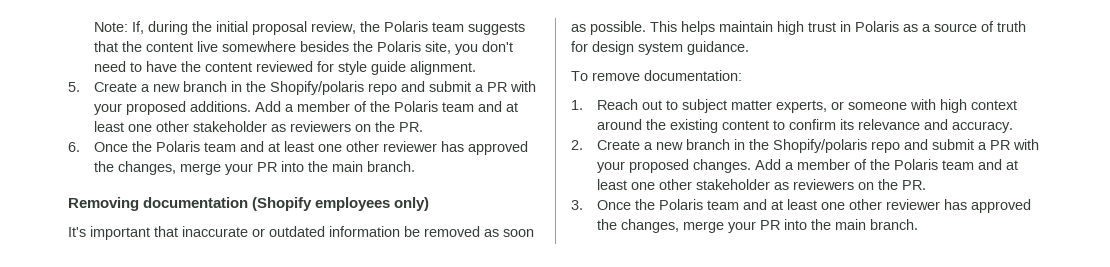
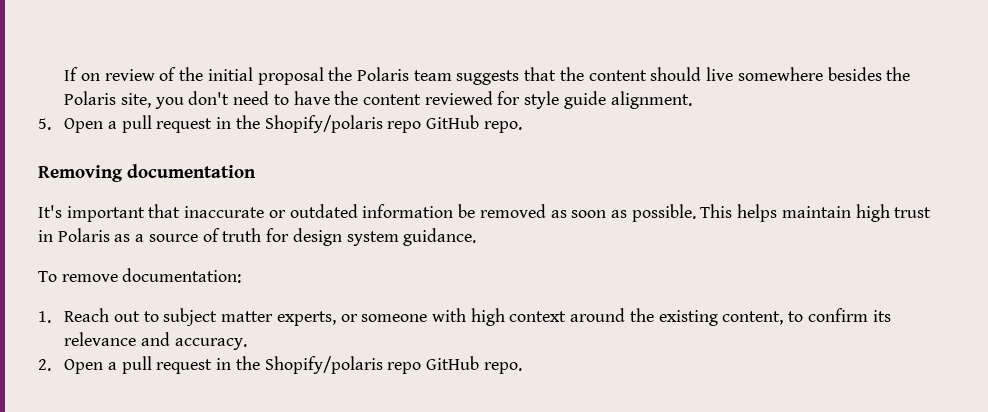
[94,21,189,35] Note: If, during -> [64,67,177,81] If on review of
[311,21,357,34] review, -> (324, 76) none
(194, 47) none -> [650,67,702,81] should
[94,81,537,95] [94,101,519,115] [94,121,424,132] [68,141,529,155] [94,161,416,175] Create a new branch in the Shopify/polaris repo and submit a PR with your proposed additions. Add a member of the Polaris team and at least one other stakeholder as reviewers on the PR. // 6. Once the Polaris team and at least one other reviewer has approved the changes, merge your PR into the main branch. -> [64,115,522,133] Open a pull request in the Shopify/polaris repo GitHub repo.
[252,197,430,211] (Shopify employees only) -> (256, 171) none
[722,120,770,130] content -> [722,311,784,325] content,
[597,139,1040,153] [597,159,1019,173] [597,179,927,190] [571,199,1032,213] [597,219,919,233] Create a new branch in the Shopify/polaris repo and submit a PR with your proposed changes. Add a member of the Polaris team and at least one other stakeholder as reviewers on the PR. // 3. Once the Polaris team and at least one other reviewer has approved the changes, merge your PR into the main branch. -> [64,356,522,374] Open a pull request in the Shopify/polaris repo GitHub repo.

